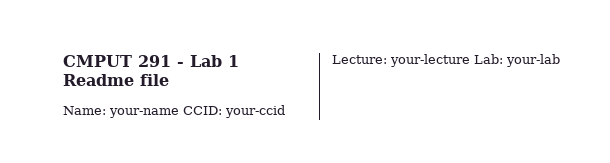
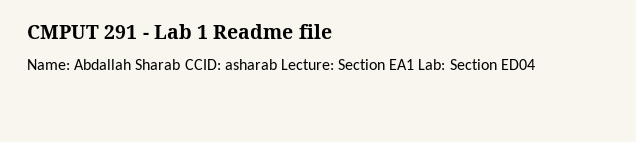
[109,105,285,118] [332,54,560,67] your-name CCID: your-ccid Lecture: your-lecture Lab: your-lab -> [74,59,535,70] Abdallah Sharab CCID: asharab Lecture: Section EA1 Lab: Section ED04

